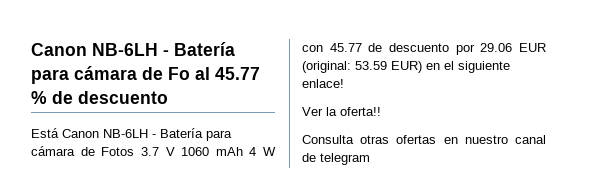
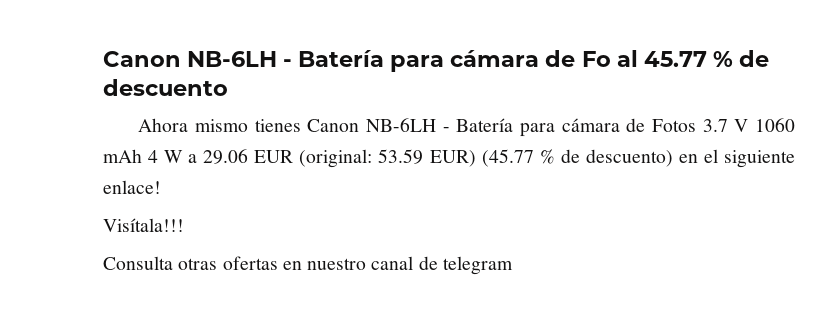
[31,128,59,138] Está -> [138,118,301,132] Ahora mismo tienes
[302,43,475,55] con 45.77 de descuento por -> [188,154,198,163] a
(422, 67) none -> [481,149,673,167] (45.77 % de descuento)
[302,107,381,116] Ver la oferta!! -> [103,218,184,232] Visítala!!!

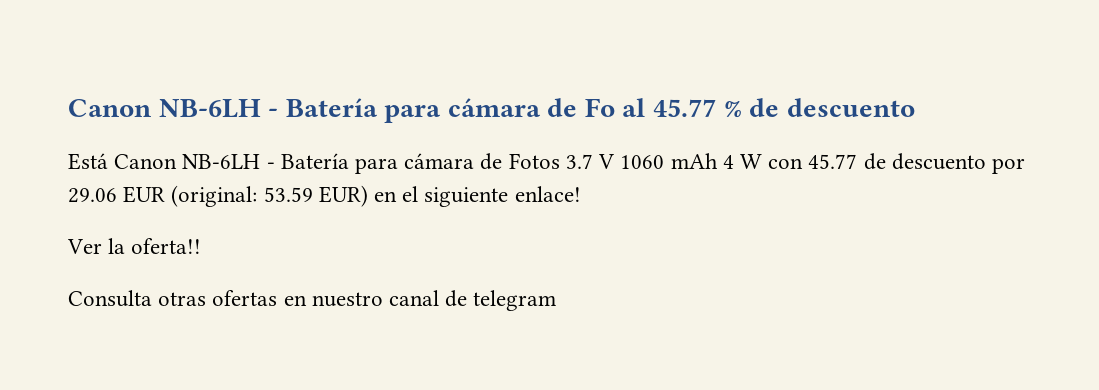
[138,118,301,132] Ahora mismo tienes -> [68,153,108,170] Está
[188,154,198,163] a -> [768,153,1025,174] con 45.77 de descuento por
[481,149,673,167] (45.77 % de descuento) -> (368, 196) none
[103,218,184,232] Visítala!!! -> [67,238,202,254] Ver la oferta!!

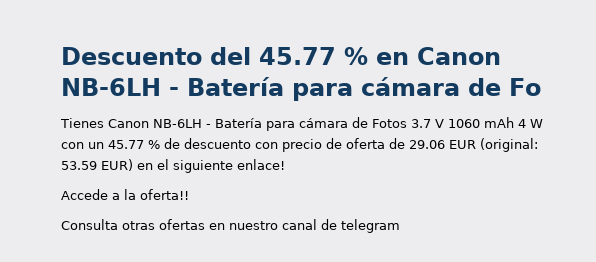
(68, 108) none -> [61,47,409,65] Descuento del 45.77 % en
[622,98,915,118] [68,153,108,170] al 45.77 % de descuento // Está -> [60,118,104,128] // Tienes
[808,153,1025,174] 45.77 de descuento por -> [88,138,405,152] un 45.77 % de descuento con precio de oferta de
[67,239,102,254] Ver -> [61,189,120,200] Accede a

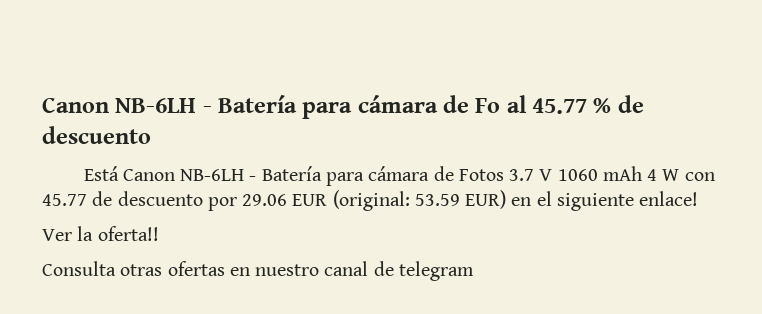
[61,47,409,65] Descuento del 45.77 % en -> (42, 105) none
[60,118,104,128] // Tienes -> [506,95,644,114] [42,126,151,144] [83,166,119,181] al 45.77 % de descuento // Está
[88,138,405,152] un 45.77 % de descuento con precio de oferta de -> [42,191,237,211] 45.77 de descuento por
[61,189,120,200] Accede a -> [42,229,72,241] Ver

